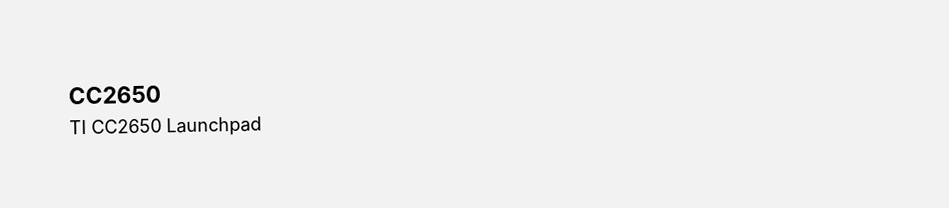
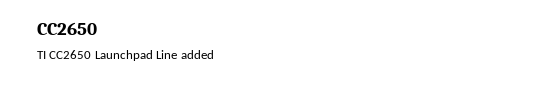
(262, 126) none -> [156,50,214,59] Line added

